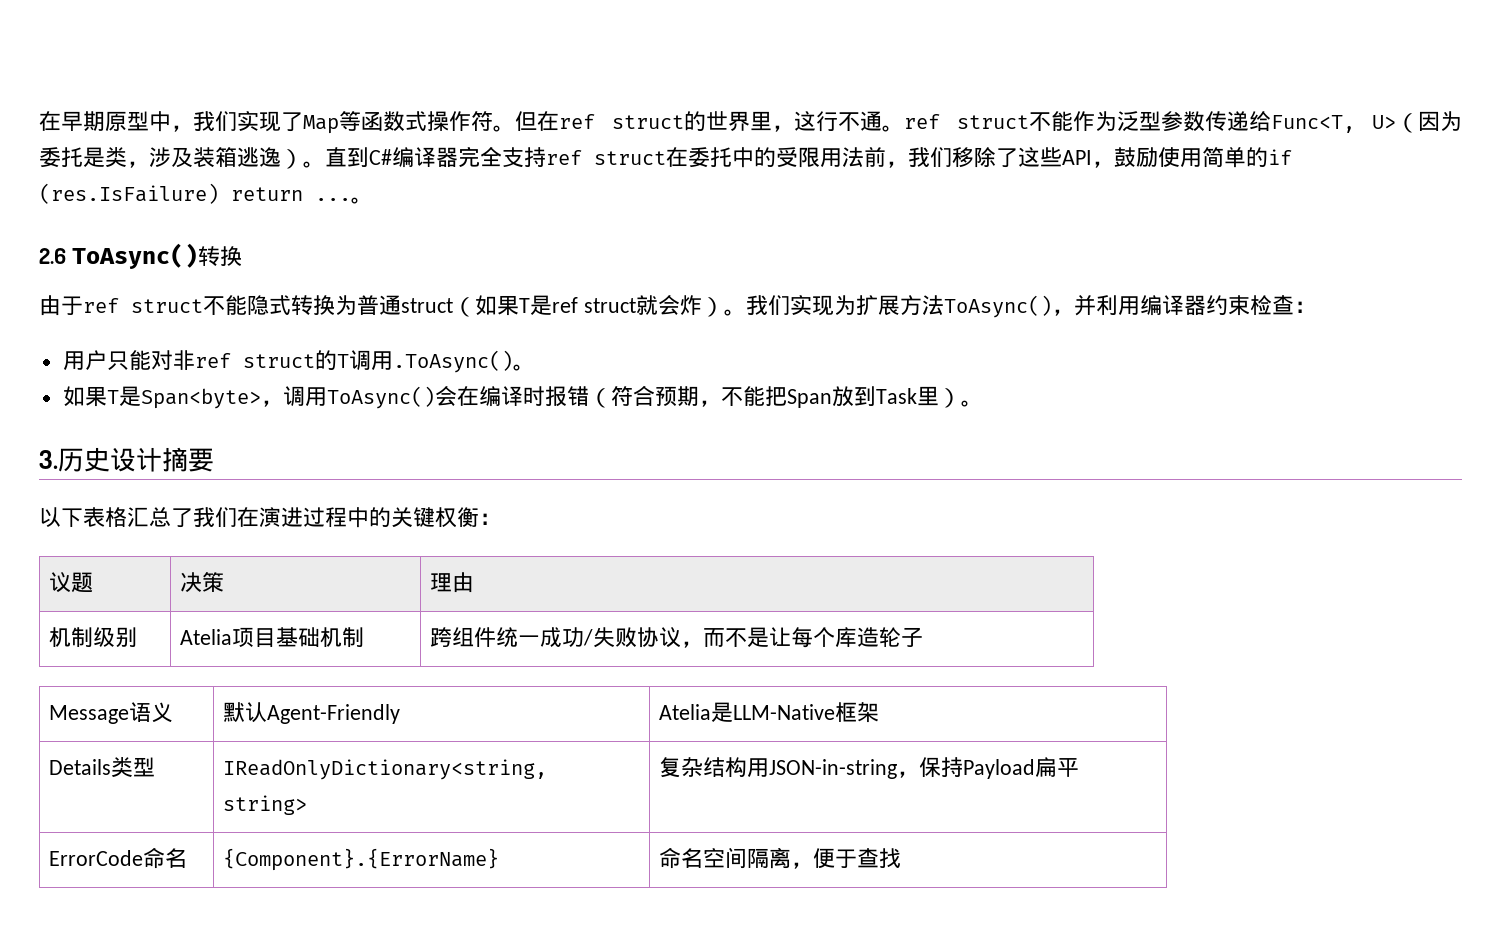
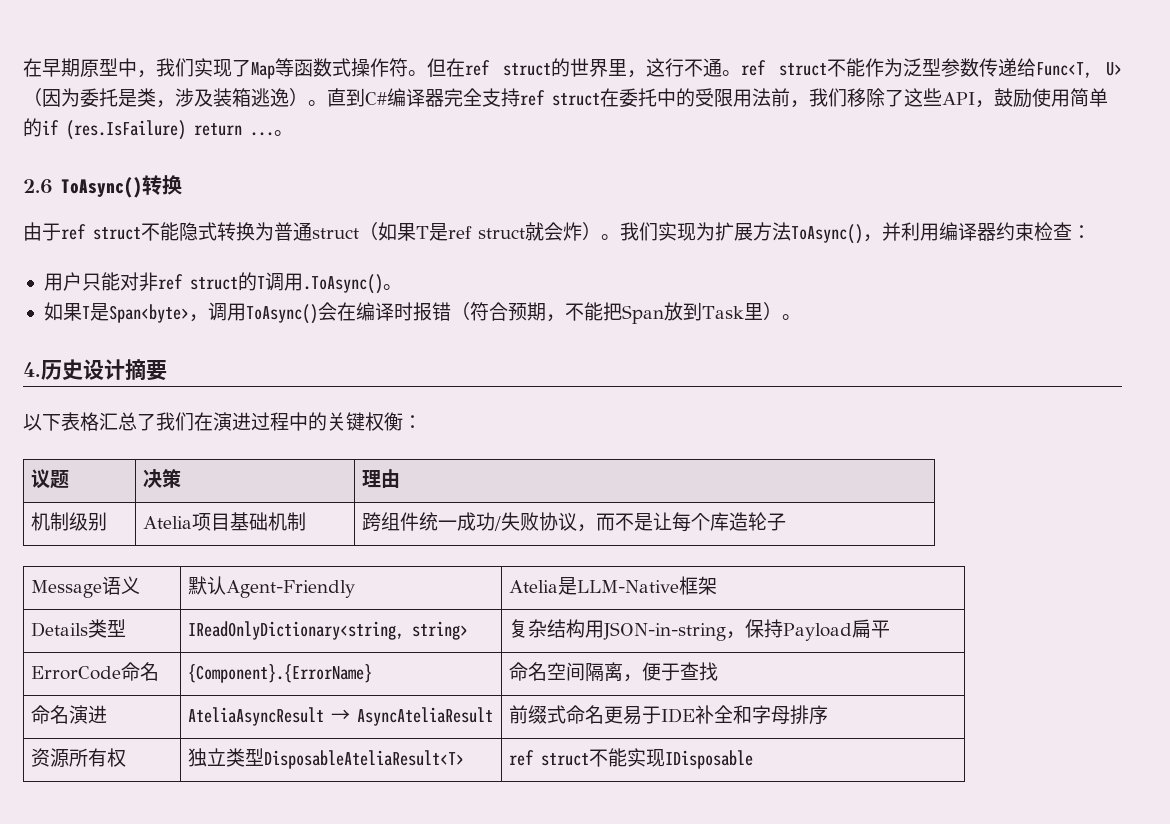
[39,450,58,469] 3. -> [23,362,41,377] 4.
(902, 858) none -> [30,705,107,724] [187,707,493,726] [508,705,828,725] [30,748,126,768] [187,748,464,769] [508,748,753,769] // 命名演进 | AteliaAsyncResult → AsyncAteliaResult | 前缀式命名更易于IDE补全和字母排序 // 资源所有权 | 独立类型DisposableAteliaResult<T> | ref struct不能实现IDisposable

